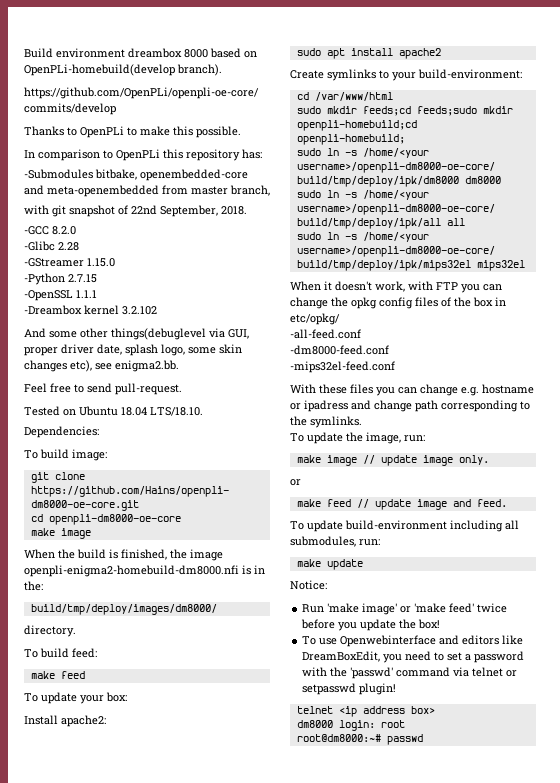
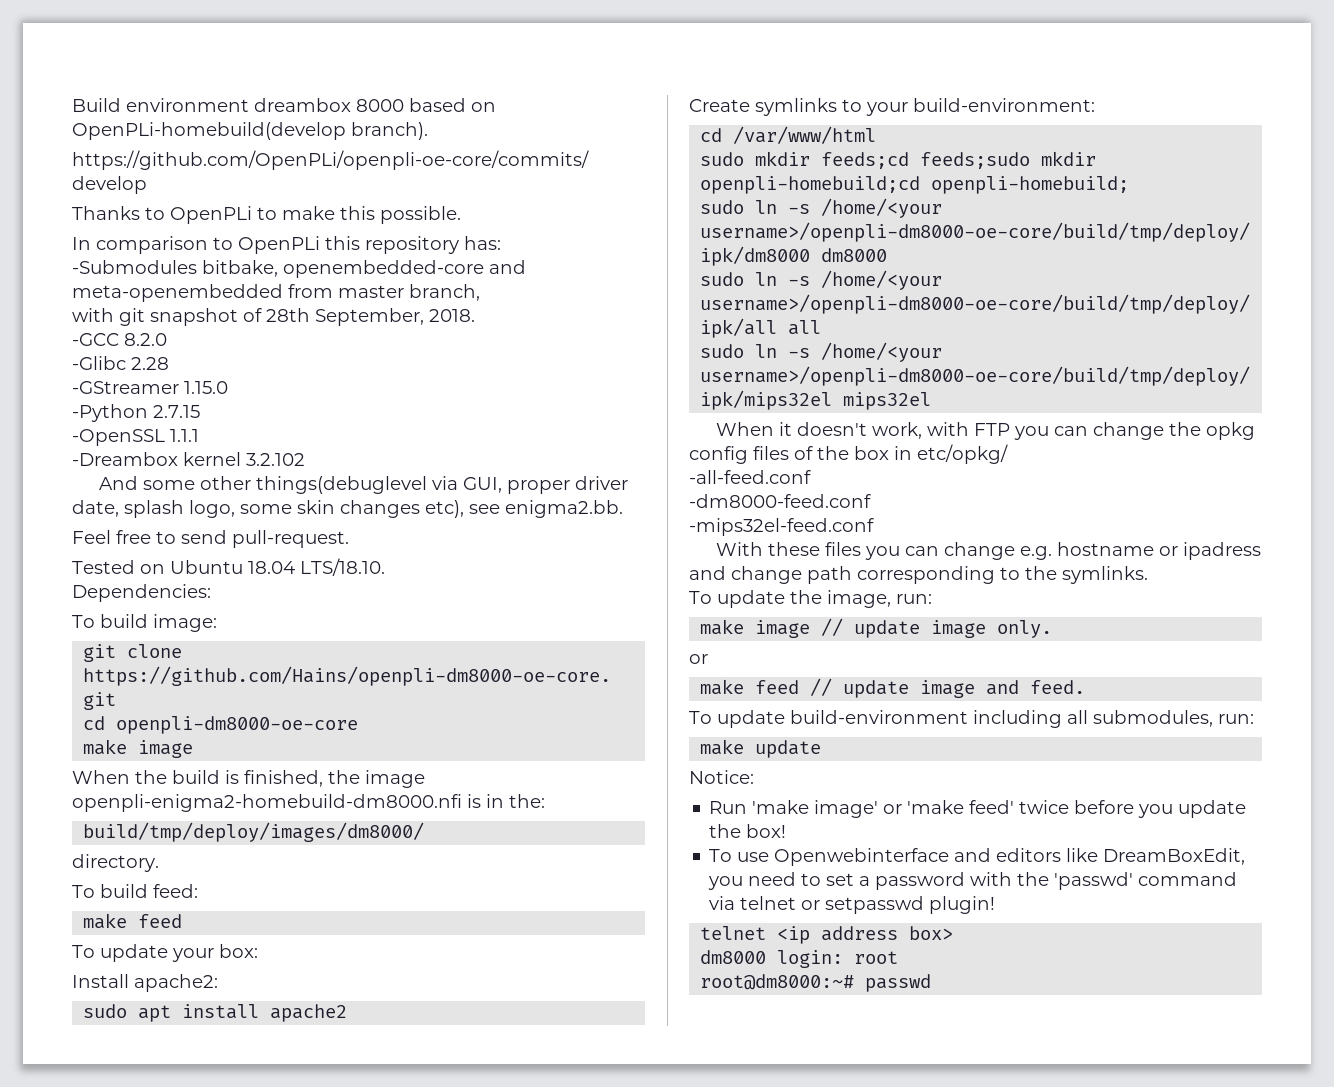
[131,205,157,215] 22nd -> [266,308,310,322] 28th

